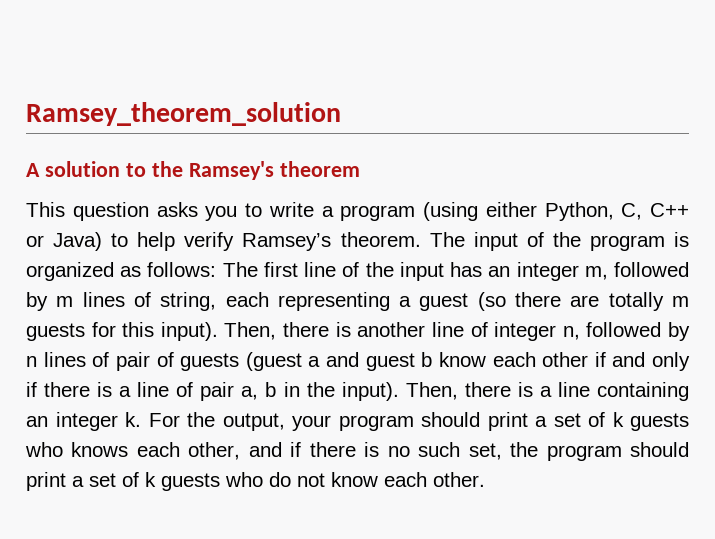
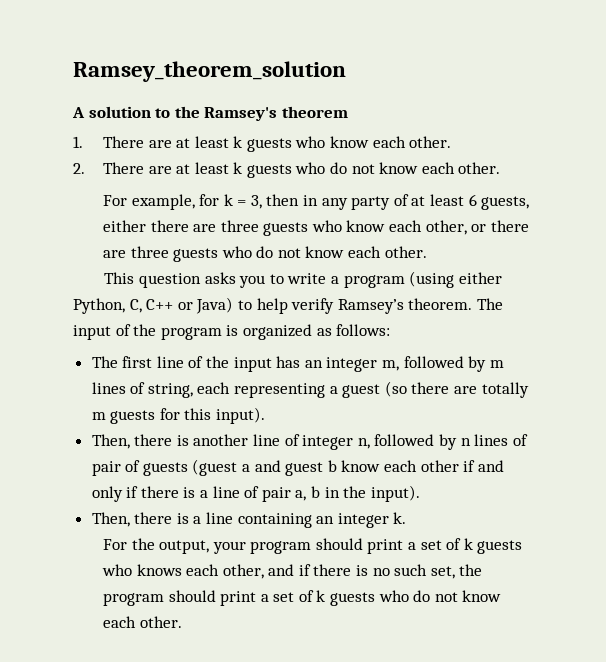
(360, 169) none -> [73,136,452,152] [73,162,501,178] [102,194,530,210] [102,220,529,236] [102,246,427,262] // 1. There are at least k guests who know each other. // 2. There are at least k guests who do not know each other. // For example, for k = 3, then in any party of at least 6 guests, either there are three guests who know each other, or there are three guests who do not know each other.
(217, 269) none -> (391, 330) //
(218, 331) none -> (266, 415) //
(399, 391) none -> (420, 493) //
(141, 419) none -> (407, 518) //

